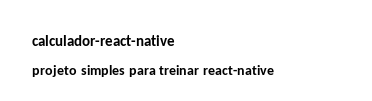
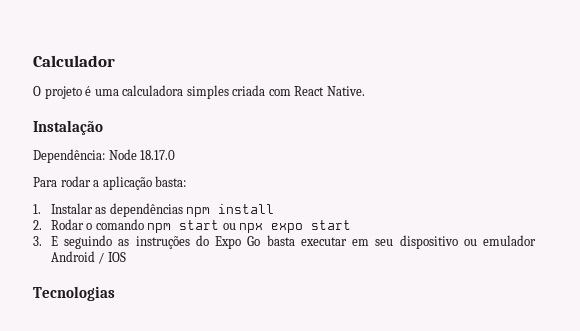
[32,35,175,46] [32,65,275,77] calculador-react-native // projeto simples para treinar react-native -> [33,55,115,67] [33,85,365,99] [33,120,103,135] [33,149,176,163] [33,176,187,190] [33,203,275,217] [33,219,352,233] [33,235,536,249] [50,251,126,264] [33,286,115,301] Calculador // O projeto é uma calculadora simples criada com React Native. // Instalação // Dependência: Node 18.17.0 // Para rodar a aplicação basta: // 1. Instalar as dependências npm install // 2. Rodar o comando npm start ou npx expo start // 3. E seguindo as instruções do Expo Go basta executar em seu dispositivo ou emulador Android / IOS // Tecnologias

